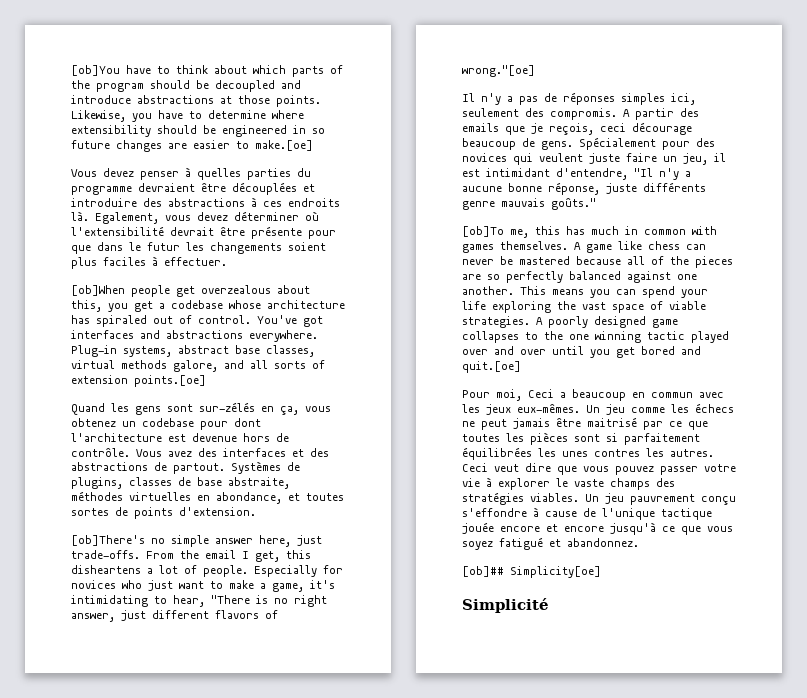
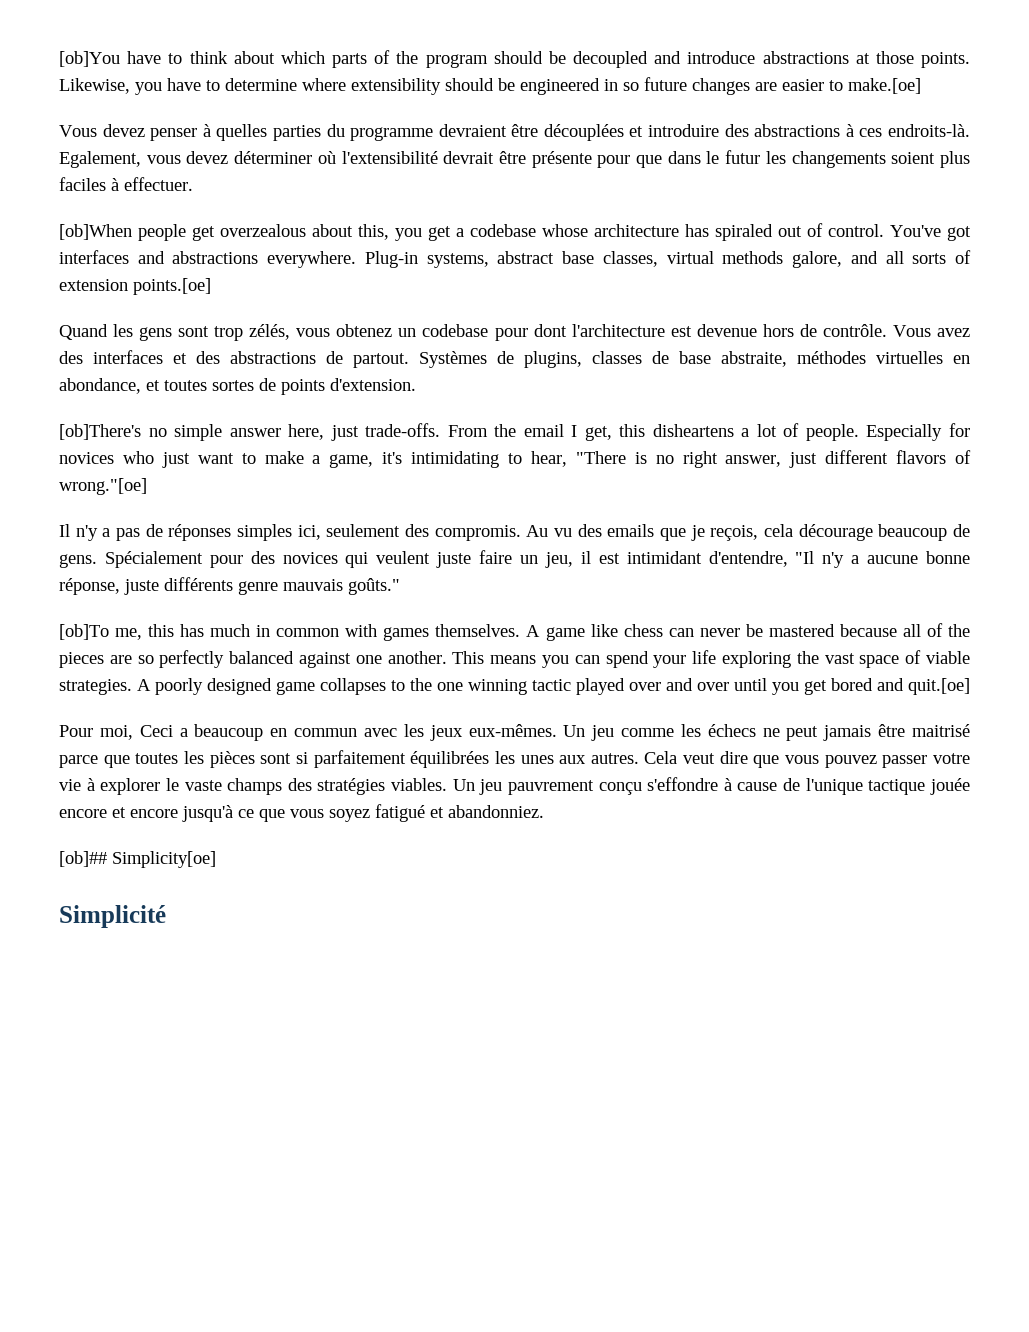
[288,198,340,207] [71,211,89,221] endroits là. -> [888,124,971,137] endroits-là.
[199,402,299,415] sur-zélés en ça, -> [214,324,291,341] trop zélés,
[623,108,674,120] A partir -> [526,525,572,537] Au vu
[600,123,626,132] ceci -> [763,524,793,537] cela
[643,421,682,430] par ce -> [59,755,98,768] parce
[594,448,714,457] [462,463,488,472] contres les autres. Ceci -> [559,751,678,764] aux autres. Cela
[567,538,639,547] abandonnez. -> [448,805,544,818] abandonniez.

